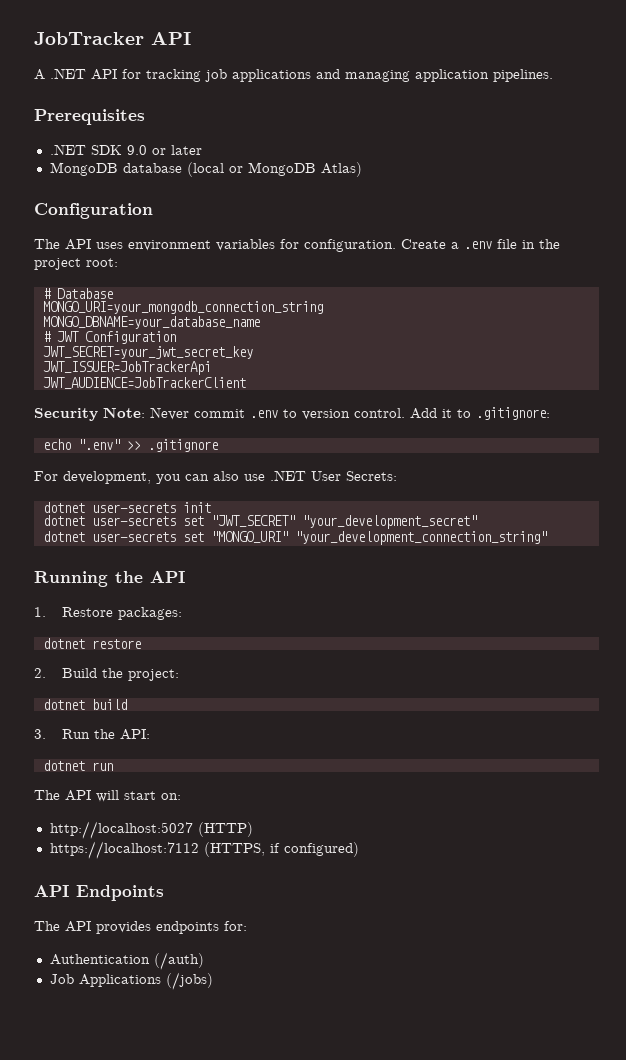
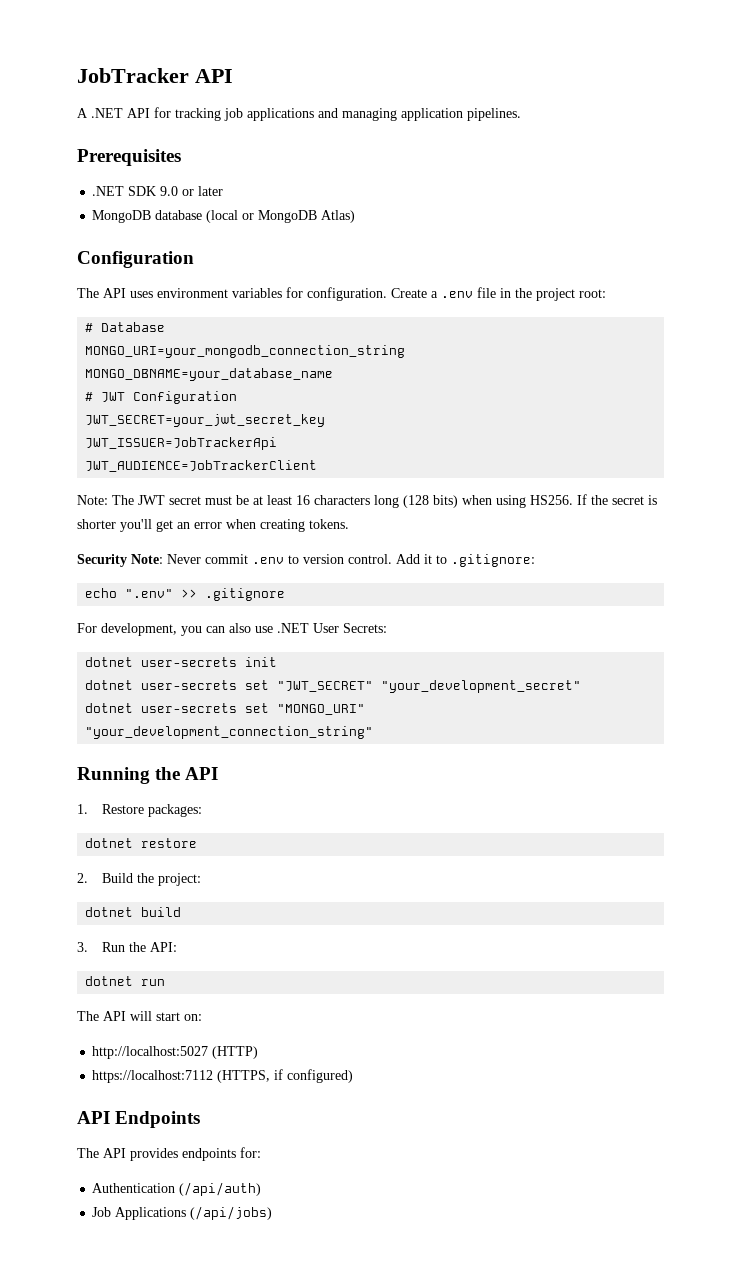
(246, 383) none -> [77,494,657,508] [77,519,349,532] // Note: The JWT secret must be at least 16 characters long (128 bits) when using HS256. If the secret is shorter you'll get an error when creating tokens.
[153,952,204,970] (/auth) -> [179,1182,262,1196] (/api/auth)
[165,972,213,990] (/jobs) -> [190,1206,273,1220] (/api/jobs)

